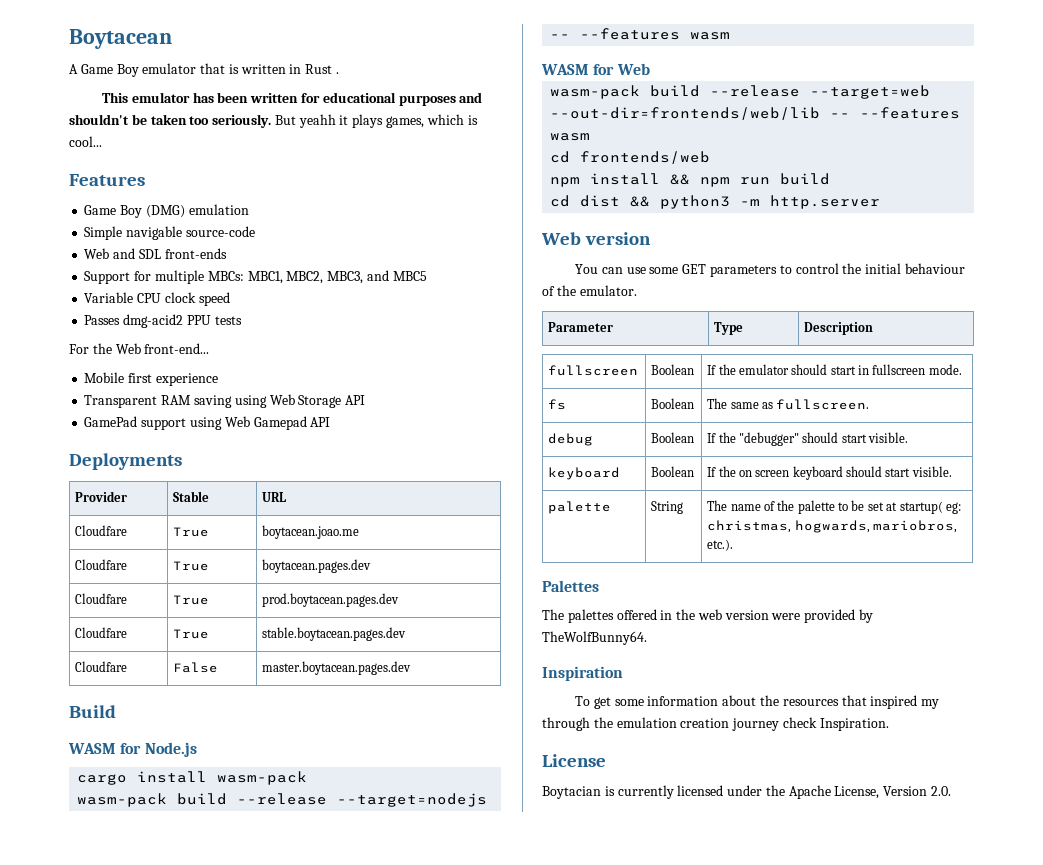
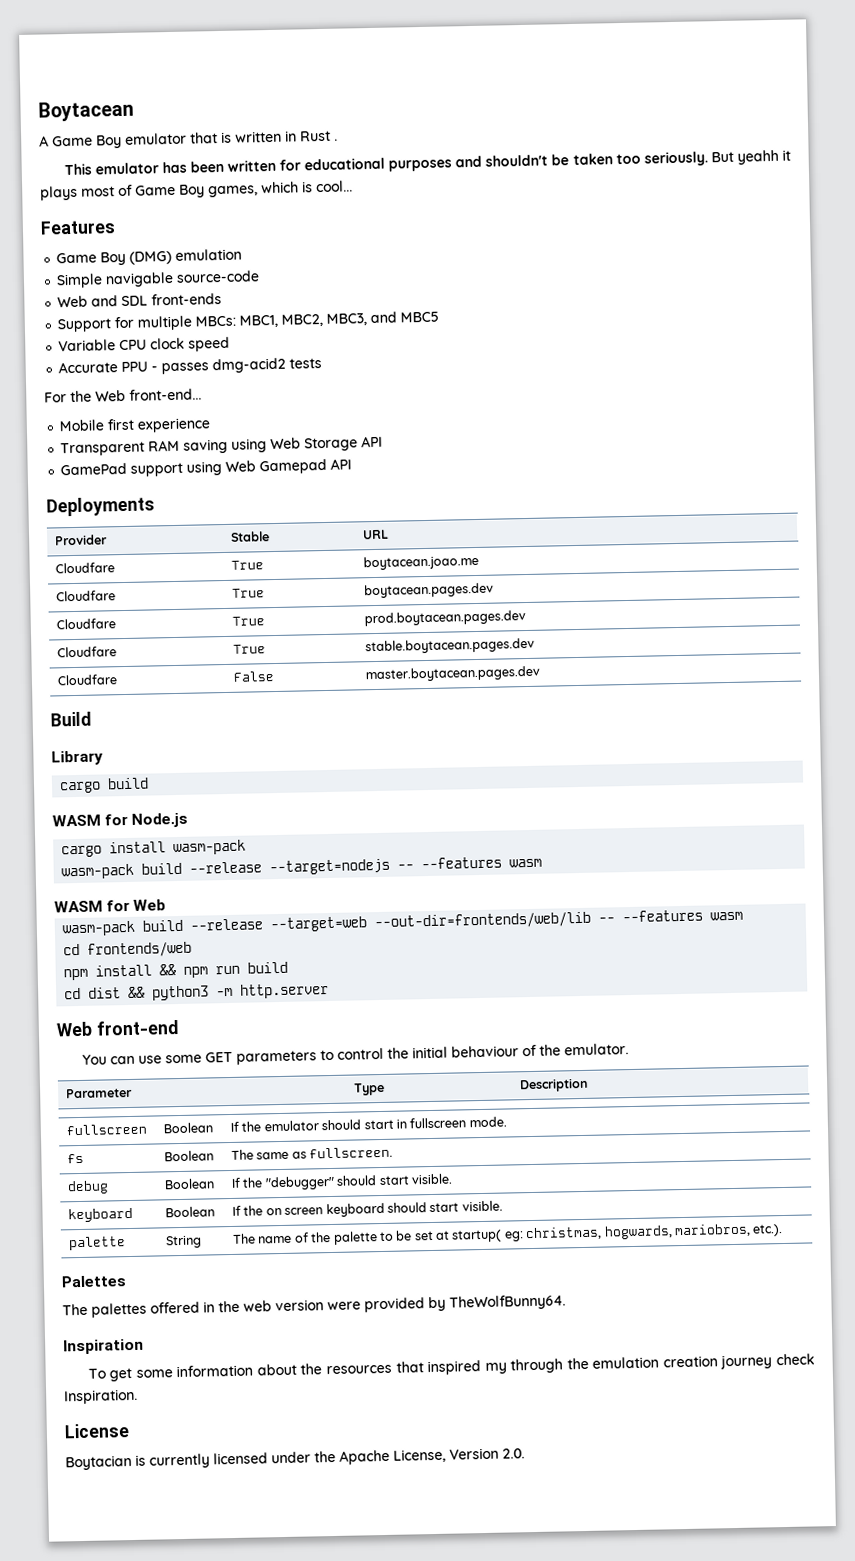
(384, 121) none -> [81,184,205,198] most of Game Boy
[84,314,211,328] Passes dmg-acid2 PPU -> [58,357,287,375] Accurate PPU - passes dmg-acid2
(116, 711) none -> [51,750,103,766] [59,777,150,794] // Library // cargo build
[585,232,652,245] version -> [95,1020,178,1036] front-end

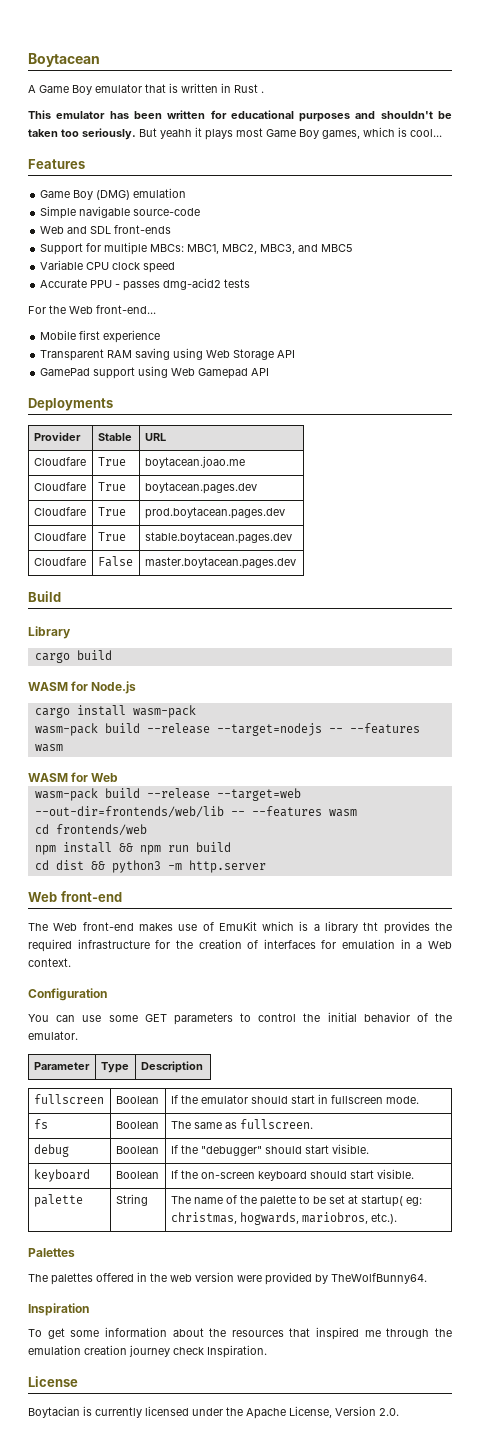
[118,184,133,197] of -> (263, 132) none
(178, 1028) none -> [28,921,453,934] [28,939,452,952] [28,958,71,967] [28,988,107,1001] // The Web front-end makes use of EmuKit which is a library tht provides the required infrastructure for the creation of interfaces for emulation in a Web context. // Configuration
[450,1045,519,1058] behaviour -> [363,1012,410,1022] behavior
[265,1207,324,1216] on screen -> [200,1172,255,1179] on-screen
[484,1362,507,1374] my -> [364,1330,381,1337] me

